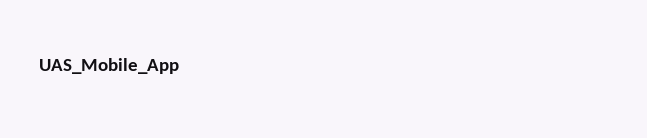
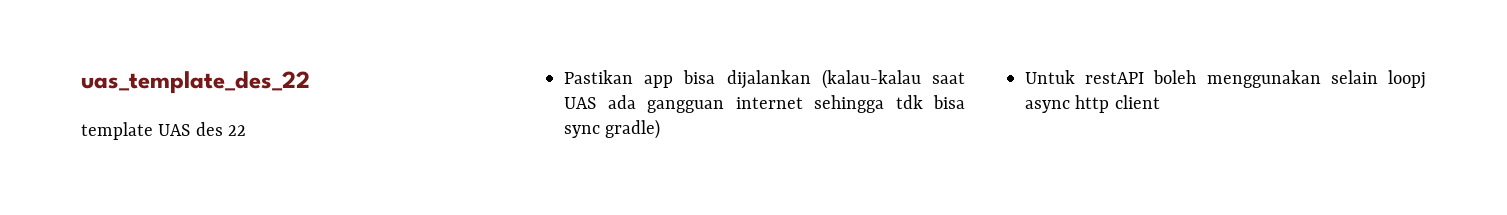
[39,58,179,74] UAS_Mobile_App -> [81,71,310,94] [81,122,247,140] [564,69,965,89] [564,95,965,113] [564,119,661,139] [1025,70,1426,89] [1025,95,1160,113] uas_template_des_22 // template UAS des 22 // Pastikan app bisa dijalankan (kalau-kalau saat UAS ada gangguan internet sehingga tdk bisa sync gradle) // Untuk restAPI boleh menggunakan selain loopj async http client

